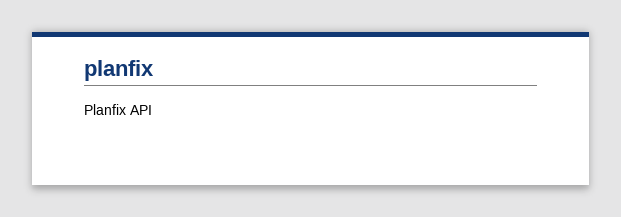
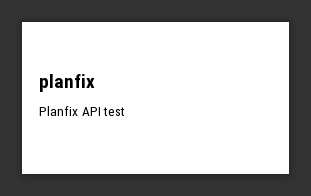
(152, 110) none -> [103,107,126,116] test

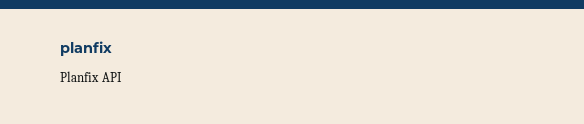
[103,107,126,116] test -> (122, 77) none

